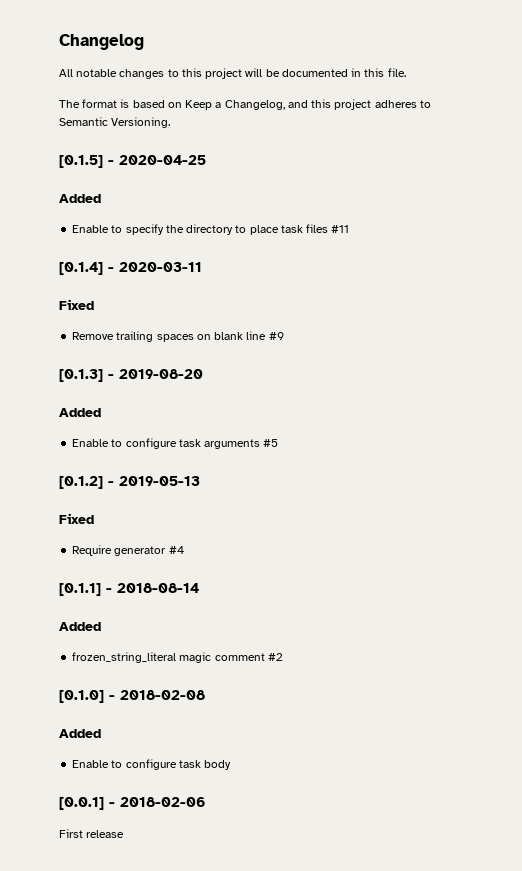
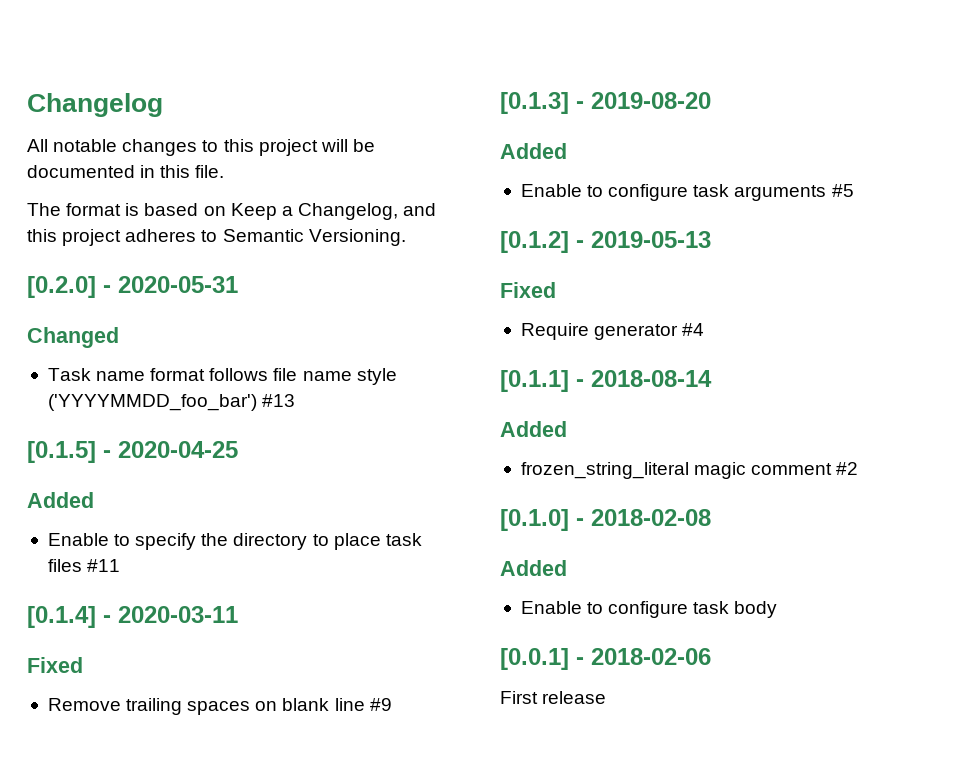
(171, 122) none -> [27,276,238,298] [27,327,119,348] [47,368,397,385] [47,394,296,411] // [0.2.0] - 2020-05-31 // Changed // Task name format follows file name style ('YYYYMMDD_foo_bar') #13

